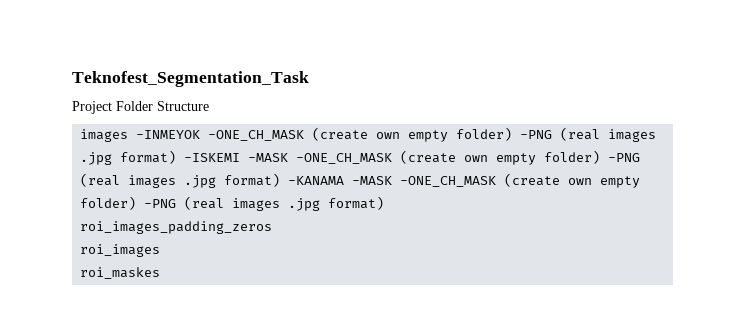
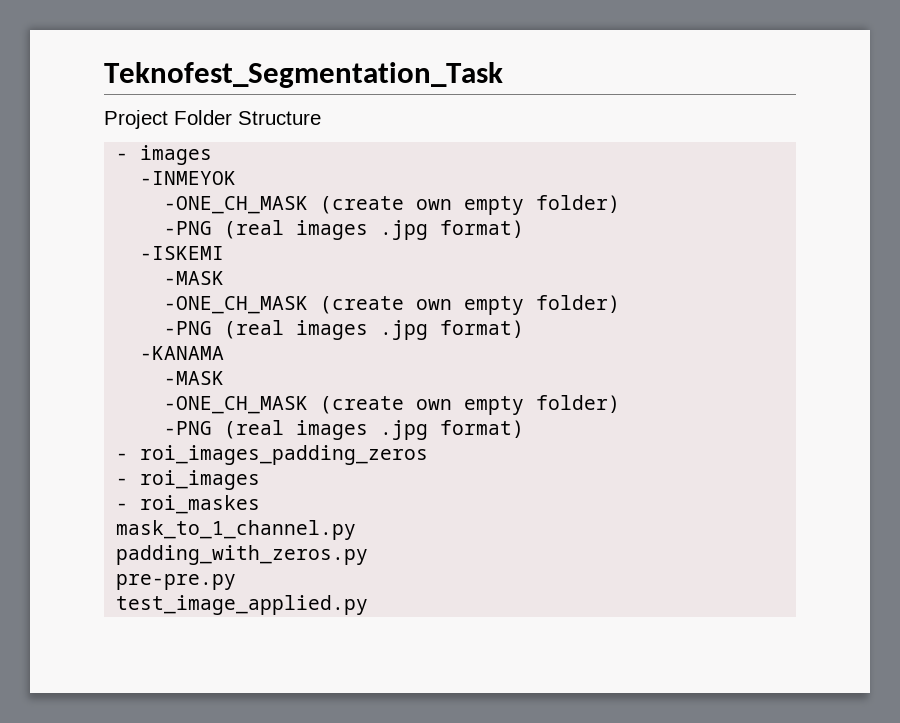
[80,129,129,142] images -> [116,145,213,165] - images //
[208,127,657,142] [80,150,641,165] [80,173,641,188] [80,196,385,211] -ONE_CH_MASK (create own empty folder) -PNG (real images .jpg format) -ISKEMI -MASK -ONE_CH_MASK (create own empty folder) -PNG (real images .jpg format) -KANAMA -MASK -ONE_CH_MASK (create own empty folder) -PNG (real images .jpg format) // -> [164,195,621,215] [164,220,525,240] [140,246,225,260] [164,271,225,285] [164,295,621,315] [164,320,525,340] [140,346,225,360] [164,371,225,385] [164,395,621,415] [164,420,525,440] [116,453,129,460] // -ONE_CH_MASK (create own empty folder) // -PNG (real images .jpg format) // -ISKEMI // -MASK // -ONE_CH_MASK (create own empty folder) // -PNG (real images .jpg format) // -KANAMA // -MASK // -ONE_CH_MASK (create own empty folder) // -PNG (real images .jpg format) // -
(273, 227) none -> [116,478,129,485] -
(161, 250) none -> [116,503,129,510] -
(161, 273) none -> [116,520,357,540] [116,545,369,565] [116,574,237,590] [116,595,369,615] // mask_to_1_channel.py // padding_with_zeros.py // pre-pre.py // test_image_applied.py

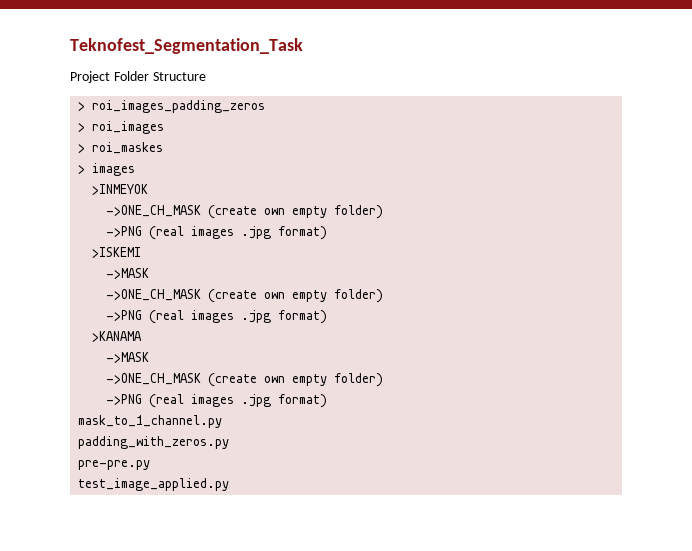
[116,153,129,160] - -> [78,100,266,113] [78,121,165,134] [78,142,164,154] [78,165,86,174] > roi_images_padding_zeros // > roi_images // > roi_maskes // >
[140,171,237,185] [164,195,621,215] [164,220,525,240] [140,246,225,260] [164,271,225,285] [164,295,621,315] [164,320,525,340] [140,346,225,360] [164,371,225,385] [164,395,621,415] [164,420,525,440] [116,445,429,465] [116,470,261,490] [116,495,261,514] -INMEYOK // -ONE_CH_MASK (create own empty folder) // -PNG (real images .jpg format) // -ISKEMI // -MASK // -ONE_CH_MASK (create own empty folder) // -PNG (real images .jpg format) // -KANAMA // -MASK // -ONE_CH_MASK (create own empty folder) // -PNG (real images .jpg format) // - roi_images_padding_zeros // - roi_images // - roi_maskes -> [92,184,149,195] [106,205,384,219] [106,226,328,240] [92,247,142,258] [106,268,150,279] [106,289,384,303] [106,310,328,324] [92,331,143,342] [106,352,150,363] [106,373,384,387] [106,394,328,408] >INMEYOK // ->ONE_CH_MASK (create own empty folder) // ->PNG (real images .jpg format) // >ISKEMI // ->MASK // ->ONE_CH_MASK (create own empty folder) // ->PNG (real images .jpg format) // >KANAMA // ->MASK // ->ONE_CH_MASK (create own empty folder) // ->PNG (real images .jpg format)

